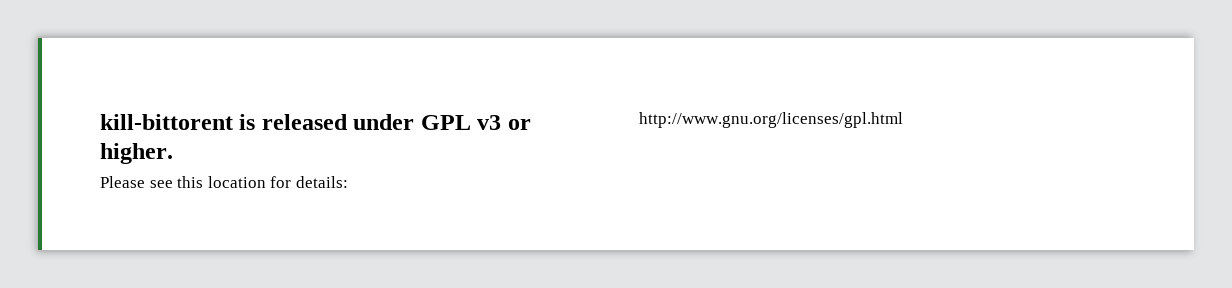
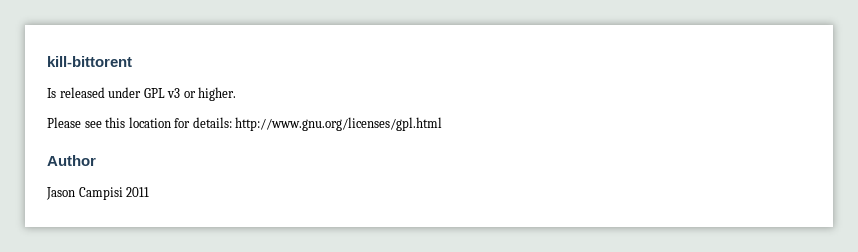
[239,114,256,130] is -> [47,88,56,98] // Is
(903, 120) none -> [47,155,96,166] [46,187,150,200] // Author // Jason Campisi 2011

